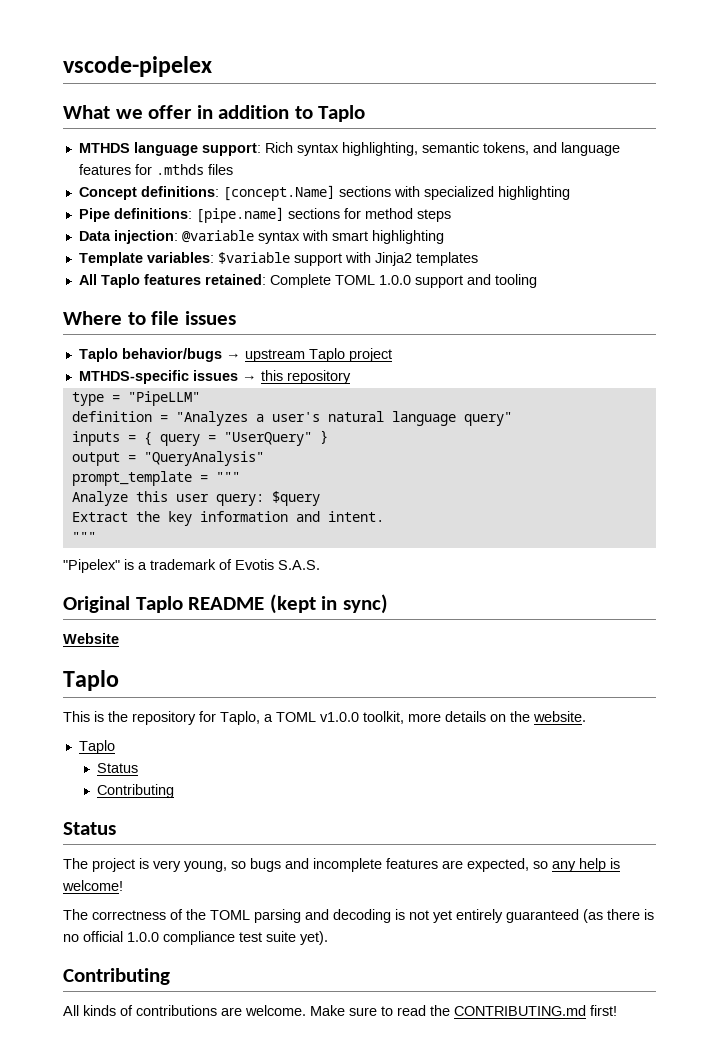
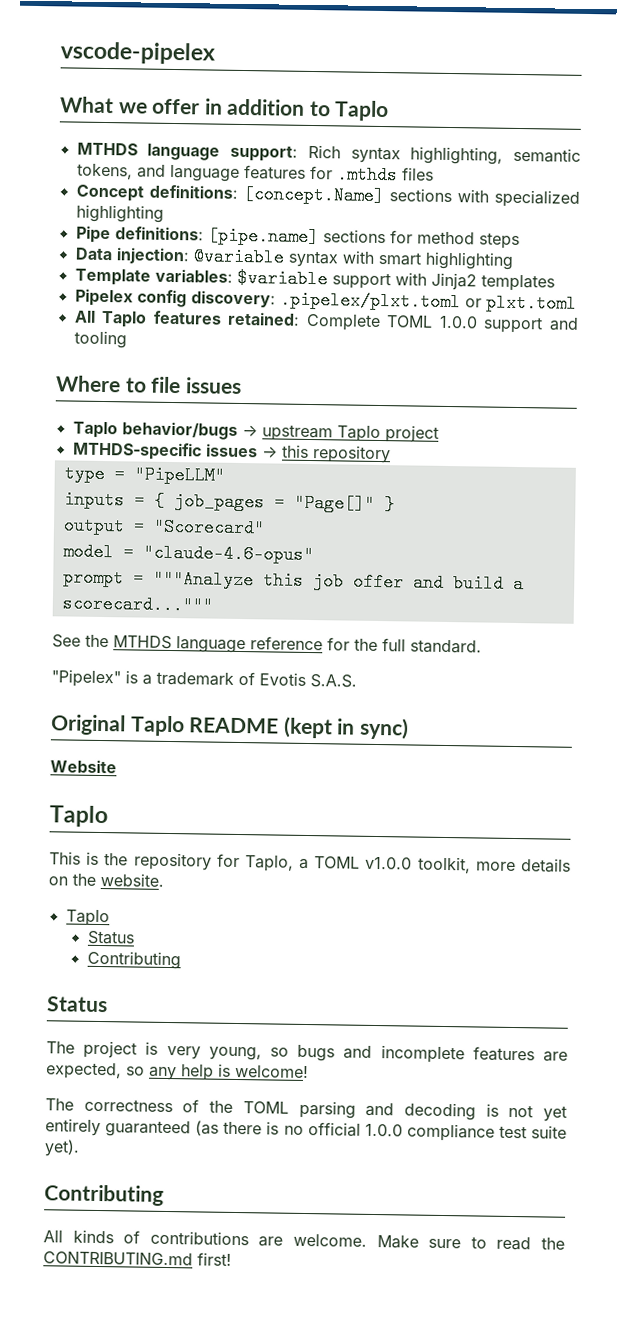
(478, 259) none -> [74,288,577,313] // Pipelex config discovery: .pipelex/plxt.toml or plxt.toml
[71,411,512,426] // definition = "Analyzes a user's natural language query" -> (225, 475) none
[159,432,312,446] query = "UserQuery" -> [173,492,375,513] job_pages = "Page[]"
[143,451,264,466] [71,471,240,486] [71,491,320,506] [71,511,384,526] [71,532,96,542] "QueryAnalysis" // prompt_template = """ // Analyze this user query: $query // Extract the key information and intent. // """ -> [152,517,265,538] [62,542,314,565] [62,568,524,594] [61,594,214,615] [52,634,482,654] "Scorecard" // model = "claude-4.6-opus" // prompt = """Analyze this job offer and build a scorecard...""" // See the MTHDS language reference for the full standard.

